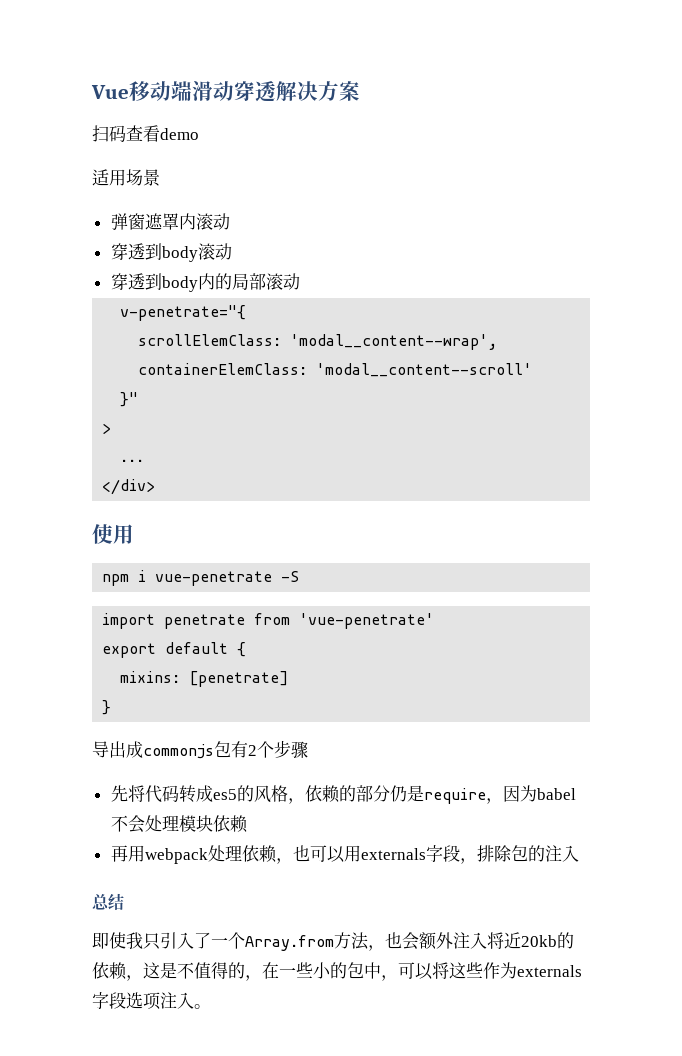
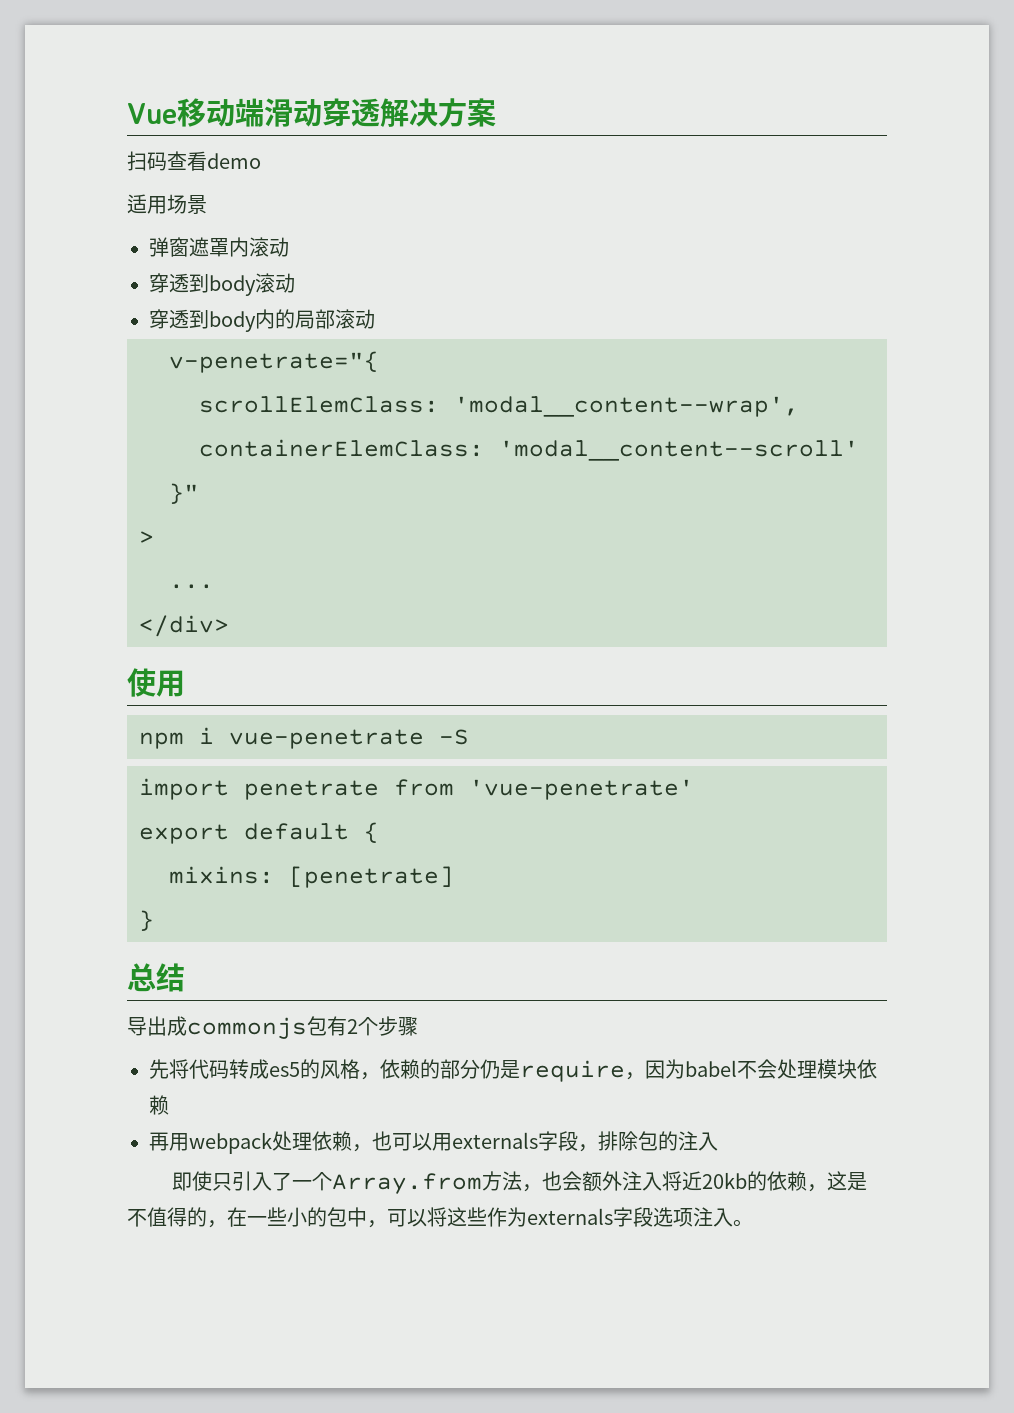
(112, 707) none -> [127,963,185,992] // 总结
[92,893,124,911] // 总结 -> (718, 1141) none
[126,932,143,949] 我 -> (213, 1181) none

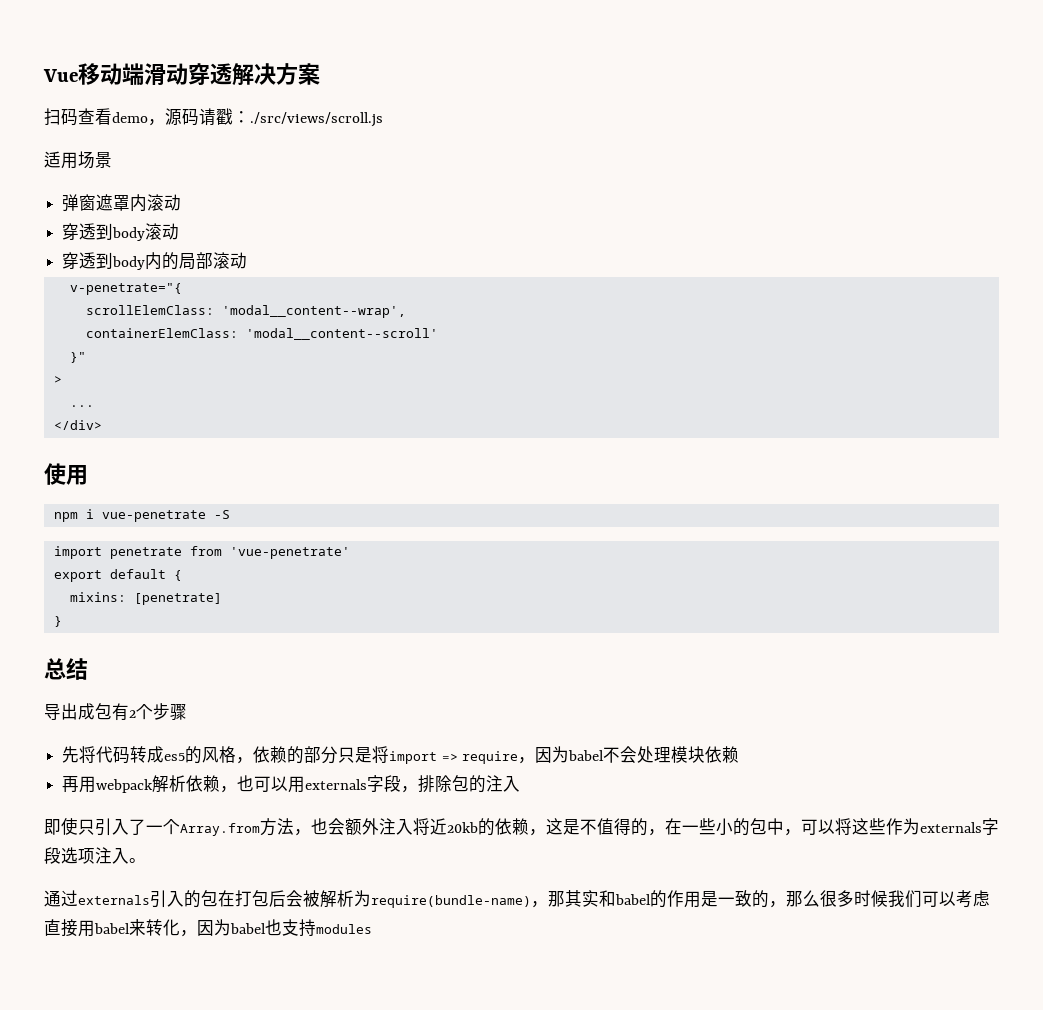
(261, 161) none -> [148,108,383,127] ，源码请戳：./src/views/scroll.js
[187,1017,307,1039] commonjs -> (95, 711) none
[480,1059,520,1079] 仍是 -> [338,746,458,764] 只是将import =>
[272,1131,312,1151] 处理 -> [152,775,187,793] 解析
(753, 1223) none -> [44,890,990,908] [44,919,372,937] // 通过externals引入的包在打包后会被解析为require(bundle-name)，那其实和babel的作用是一致的，那么很多时候我们可以考虑直接用babel来转化，因为babel也支持modules

